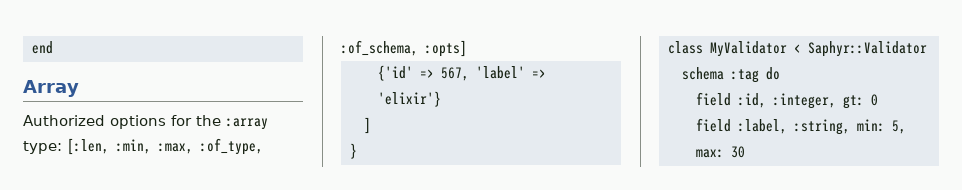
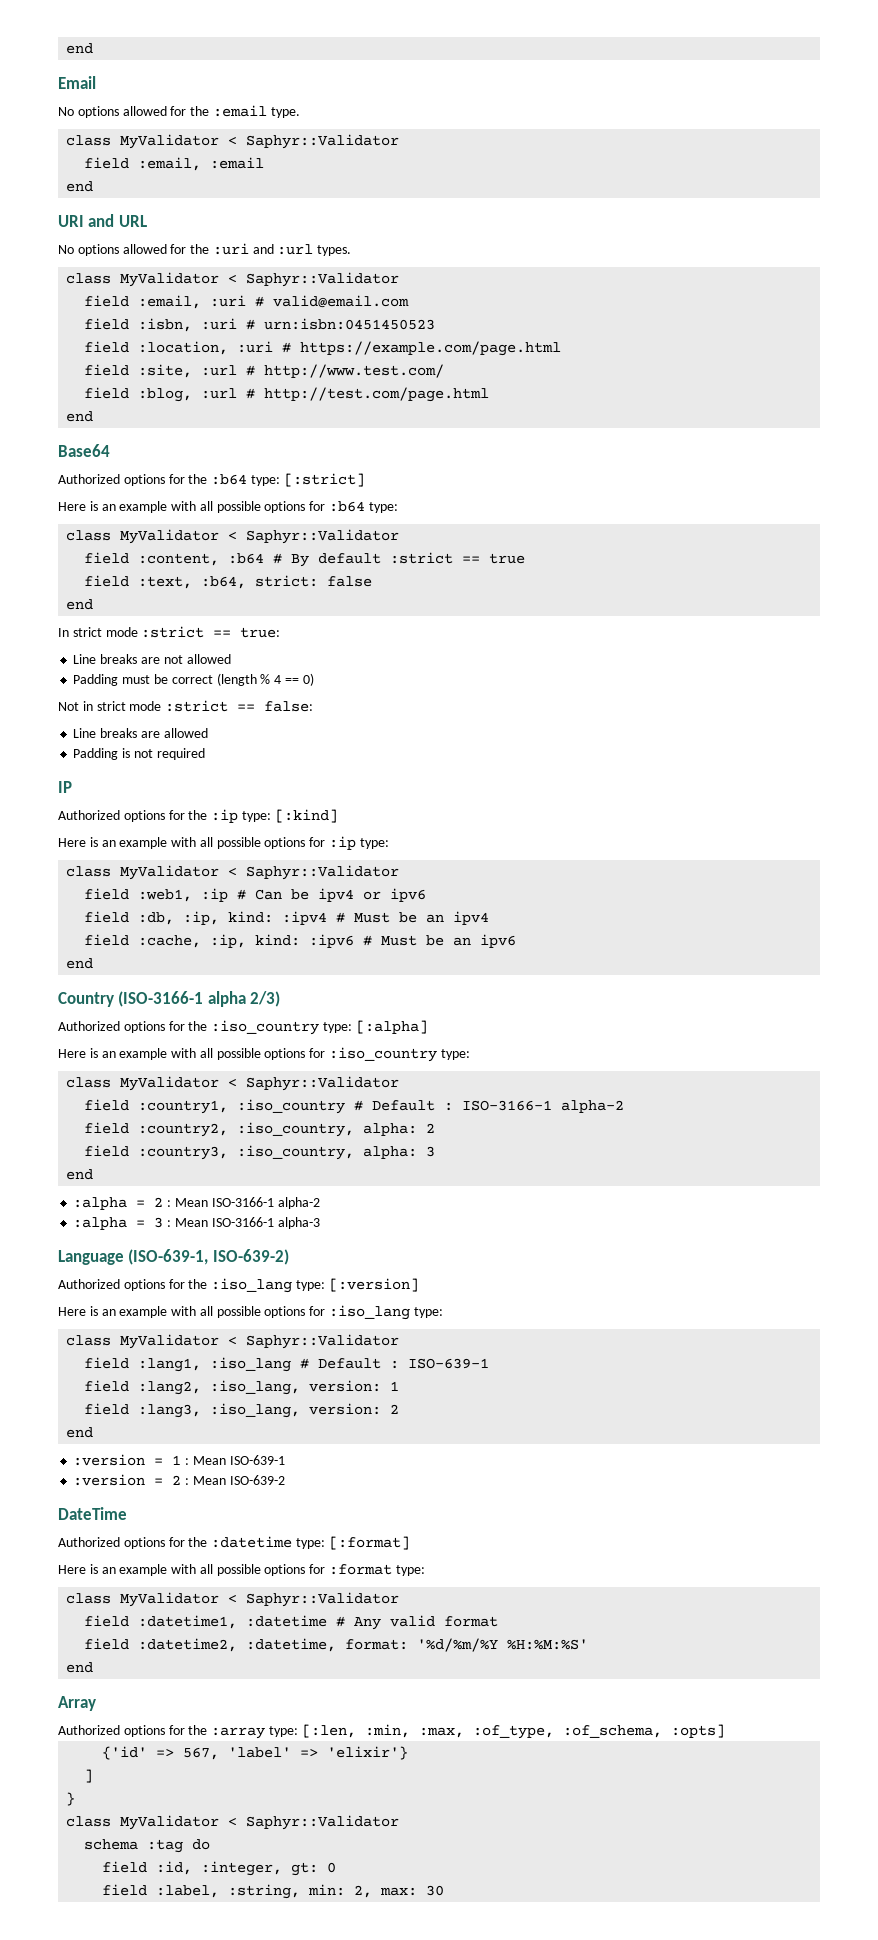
[31,41,53,54] end -> [66,43,94,54] [58,76,96,89] [58,105,300,118] [66,134,400,149] [84,157,265,171] [66,181,94,192] [58,214,147,227] [58,243,352,256] [66,272,400,287] [84,295,410,309] [84,318,436,332] [84,341,562,356] [84,364,445,378] [84,387,490,402] [66,411,94,422] [58,444,110,457] [58,473,365,487] [58,501,398,513] [66,529,400,544] [84,552,526,567] [84,575,373,589] [66,599,94,610] [58,626,281,638] [73,654,231,664] [73,673,314,686] [58,700,314,712] [73,728,208,738] [73,748,205,760] [58,781,72,793] [58,809,338,823] [58,836,389,850] [66,865,400,880] [84,888,427,902] [84,911,490,925] [84,934,517,948] [66,958,94,969] [58,991,281,1007] [58,1020,428,1035] [58,1047,470,1062] [66,1076,400,1091] [84,1099,625,1114] [84,1122,436,1137] [84,1145,436,1160] [66,1169,94,1180] [73,1197,320,1210] [73,1217,320,1230] [58,1249,289,1265] [58,1278,419,1293] [58,1305,443,1320] [66,1334,400,1349] [84,1357,490,1372] [84,1380,400,1395] [84,1403,400,1418] [66,1427,94,1438] [73,1454,285,1466] [73,1474,285,1486] [58,1507,127,1520] [58,1536,410,1550] [58,1564,425,1576] [66,1592,400,1607] [84,1615,499,1630] [84,1638,589,1652] [66,1662,94,1673] end // Email // No options allowed for the :email type. // class MyValidator < Saphyr::Validator // field :email, :email // end // URI and URL // No options allowed for the :uri and :url types. // class MyValidator < Saphyr::Validator // field :email, :uri # valid@email.com // field :isbn, :uri # urn:isbn:0451450523 // field :location, :uri # https://example.com/page.html // field :site, :url # http://www.test.com/ // field :blog, :url # http://test.com/page.html // end // Base64 // Authorized options for the :b64 type: [:strict] // Here is an example with all possible options for :b64 type: // class MyValidator < Saphyr::Validator // field :content, :b64 # By default :strict == true // field :text, :b64, strict: false // end // In strict mode :strict == true: // Line breaks are not allowed // Padding must be correct (length % 4 == 0) // Not in strict mode :strict == false: // Line breaks are allowed // Padding is not required // IP // Authorized options for the :ip type: [:kind] // Here is an example with all possible options for :ip type: // class MyValidator < Saphyr::Validator // field :web1, :ip # Can be ipv4 or ipv6 // field :db, :ip, kind: :ipv4 # Must be an ipv4 // field :cache, :ip, kind: :ipv6 # Must be an ipv6 // end // Country (ISO-3166-1 alpha 2/3) // Authorized options for the :iso_country type: [:alpha] // Here is an example with all possible options for :iso_country type: // class MyValidator < Saphyr::Validator // field :country1, :iso_country # Default : ISO-3166-1 alpha-2 // field :country2, :iso_country, alpha: 2 // field :country3, :iso_country, alpha: 3 // end // :alpha = 2 : Mean ISO-3166-1 alpha-2 // :alpha = 3 : Mean ISO-3166-1 alpha-3 // Language (ISO-639-1, ISO-639-2) // Authorized options for the :iso_lang type: [:version] // Here is an example with all possible options for :iso_lang type: // class MyValidator < Saphyr::Validator // field :lang1, :iso_lang # Default : ISO-639-1 // field :lang2, :iso_lang, version: 1 // field :lang3, :iso_lang, version: 2 // end // :version = 1 : Mean ISO-639-1 // :version = 2 : Mean ISO-639-2 // DateTime // Authorized options for the :datetime type: [:format] // Here is an example with all possible options for :format type: // class MyValidator < Saphyr::Validator // field :datetime1, :datetime # Any valid format // field :datetime2, :datetime, format: '%d/%m/%Y %H:%M:%S' // end
[891,120,906,134] 5, -> [354,1885,373,1898] 2,

